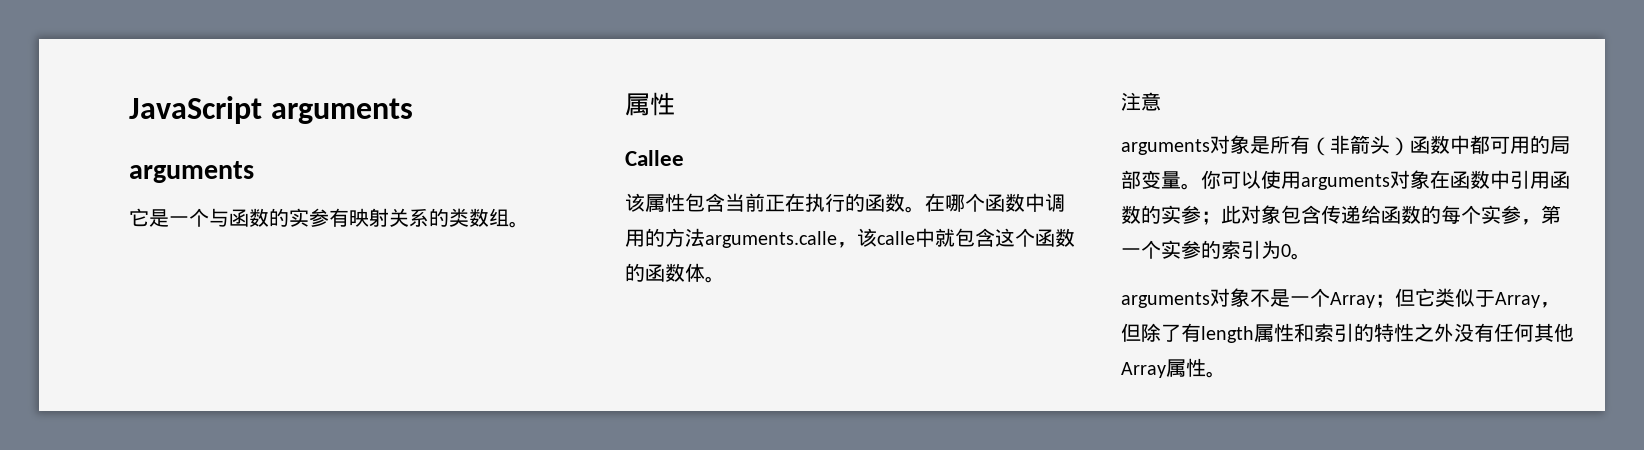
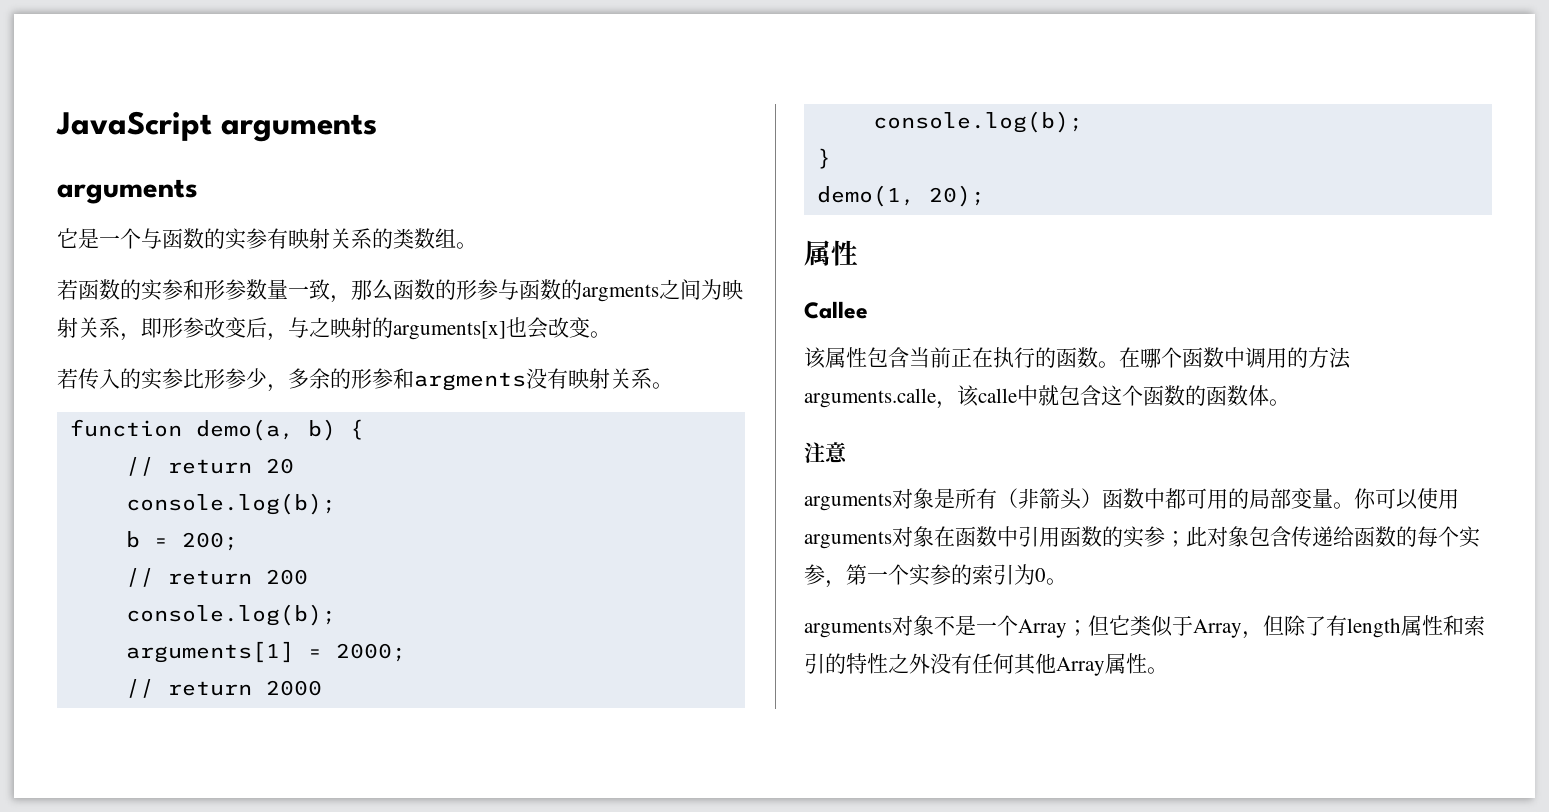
(529, 224) none -> [57,279,743,303] [57,317,611,341] [57,368,673,392] [69,419,364,441] [125,457,294,476] [125,493,336,515] [125,531,238,551] [125,568,308,587] [125,604,336,626] [125,641,406,663] [125,679,322,698] [872,111,1083,133] [816,148,831,169] [816,185,985,207] // 若函数的实参和形参数量一致，那么函数的形参与函数的argments之间为映射关系，即形参改变后，与之映射的arguments[x]也会改变。 // 若传入的实参比形参少，多余的形参和argments没有映射关系。 // function demo(a, b) { // // return 20 // console.log(b); // b = 200; // // return 200 // console.log(b); // arguments[1] = 2000; // // return 2000 // console.log(b); // } // demo(1, 20);

